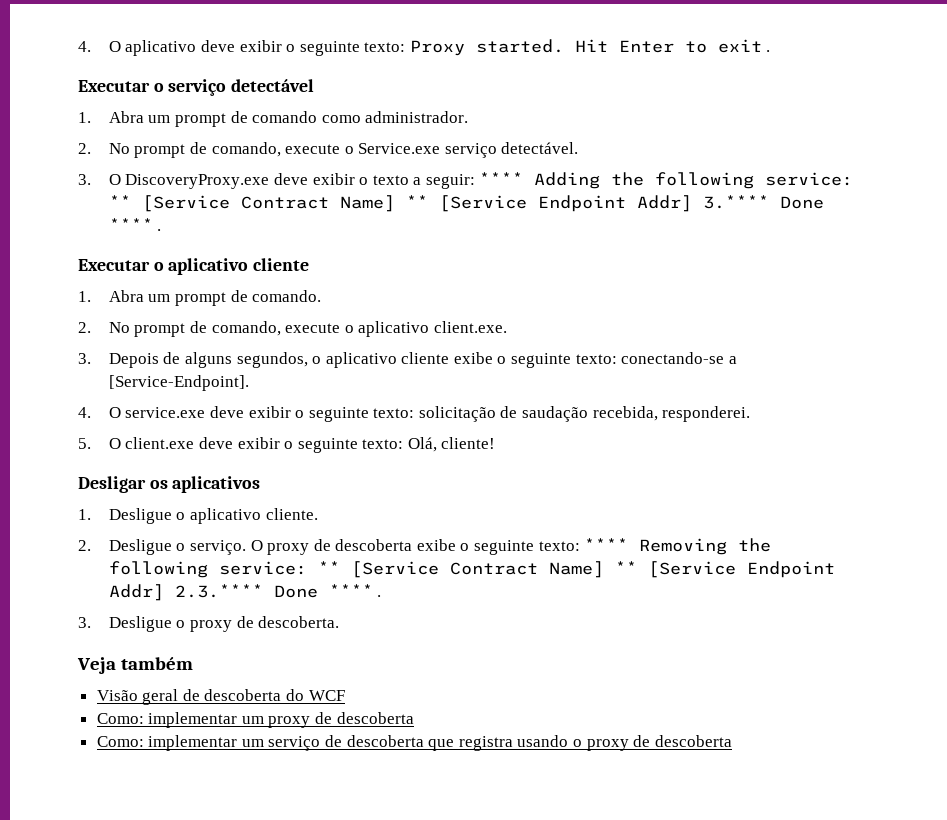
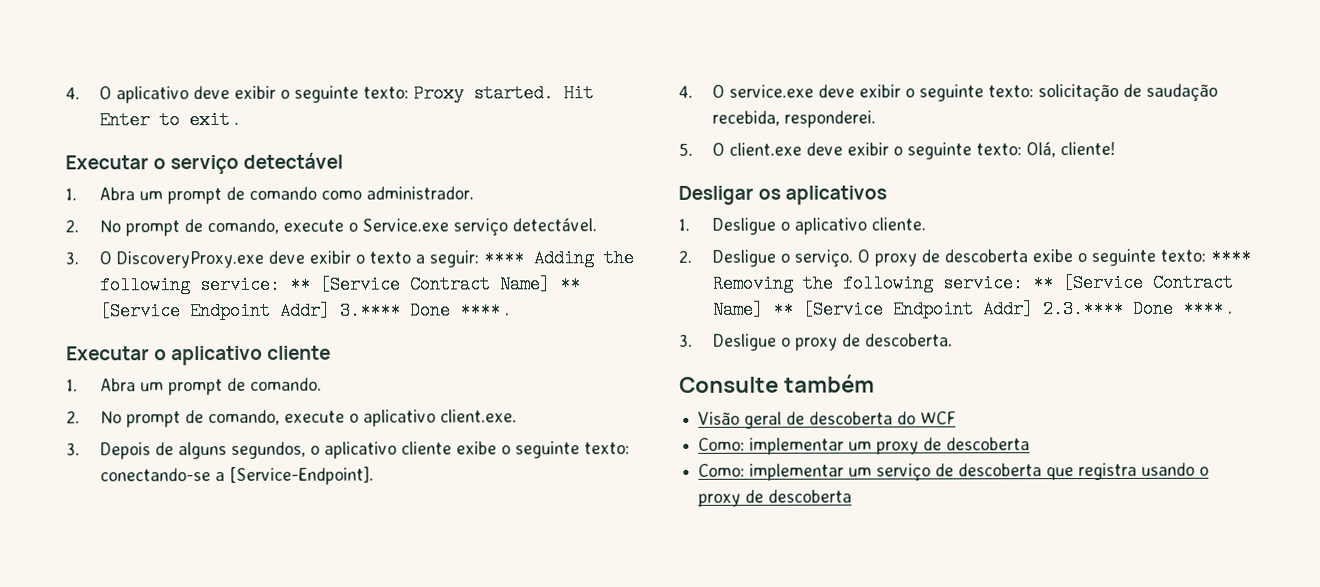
[77,657,116,674] Veja -> [679,376,779,393] Consulte

